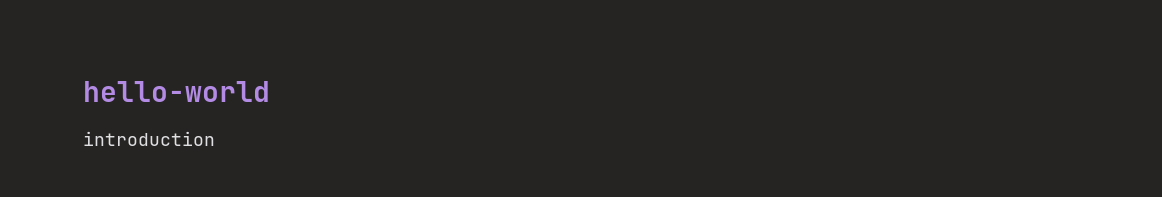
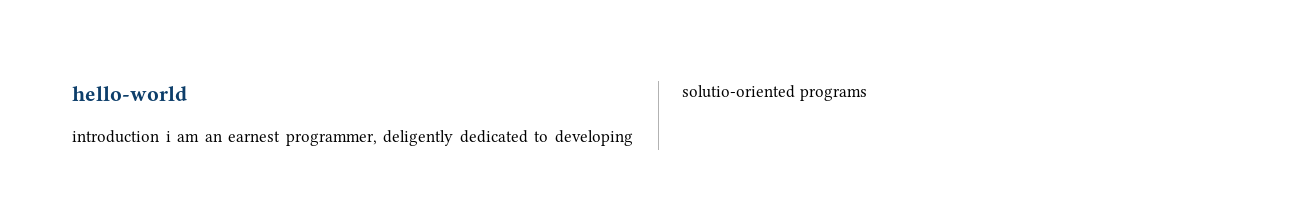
(215, 138) none -> [165,130,633,146] [682,85,867,101] i am an earnest programmer, deligently dedicated to developing solutio-oriented programs

